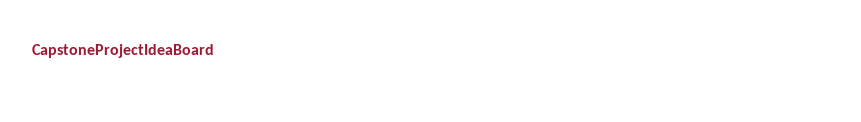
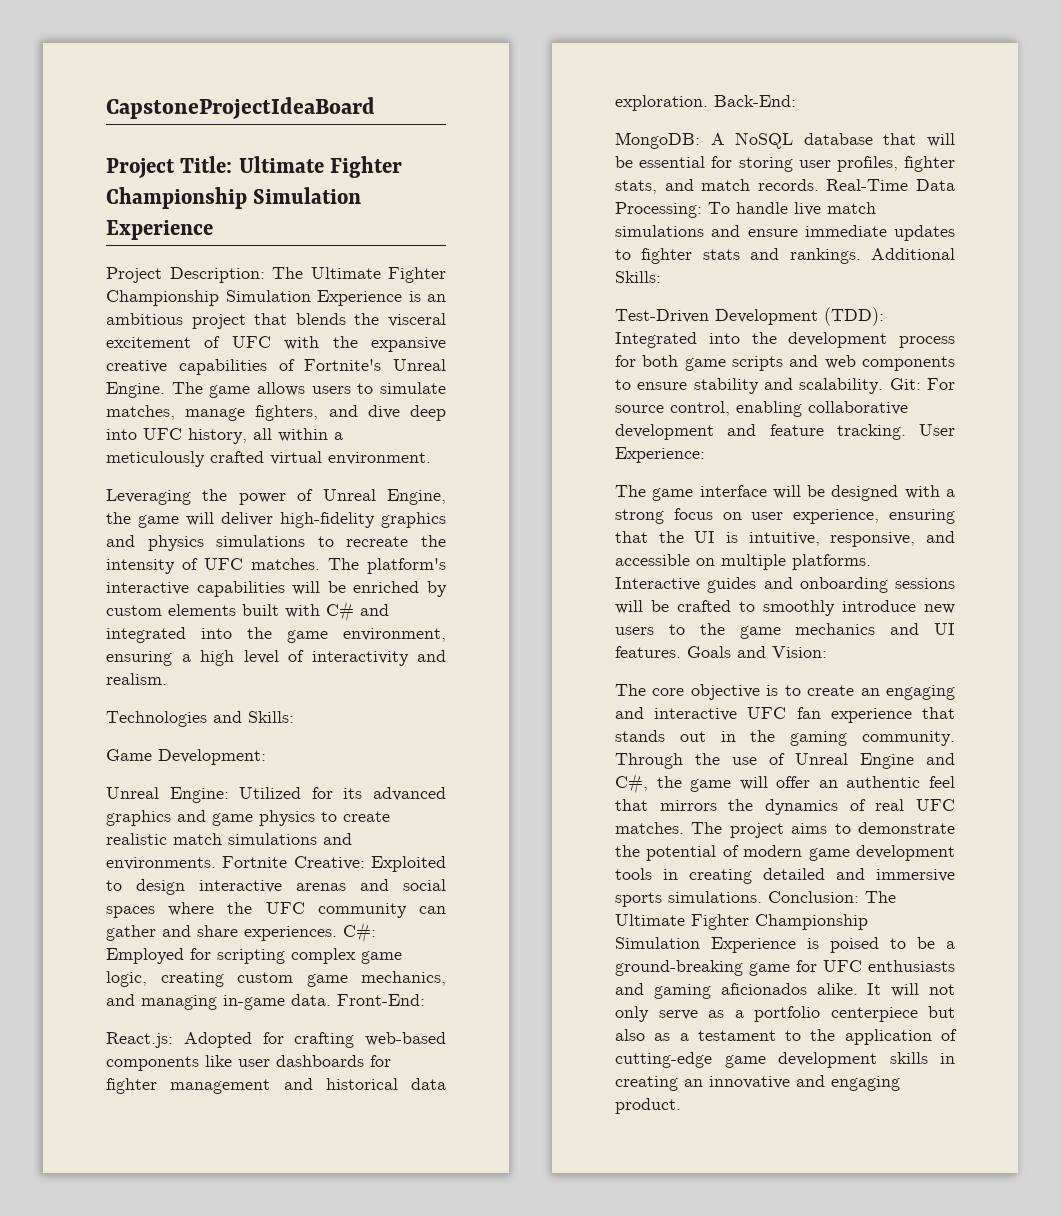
(214, 51) none -> [106,156,403,178] [106,187,362,209] [106,220,213,240] [106,267,446,283] [106,290,446,306] [106,313,446,329] [106,336,446,352] [106,359,446,375] [106,382,446,398] [106,405,446,421] [106,428,343,444] [106,451,431,467] [106,489,446,505] [106,512,446,528] [106,535,446,551] [106,558,446,574] [106,581,447,597] [106,601,389,622] [106,627,446,643] [106,650,446,666] [106,673,167,685] [106,711,294,727] [106,749,266,765] [106,787,446,803] [106,810,390,826] [106,833,352,845] [106,856,446,872] [106,879,446,895] [106,902,446,918] [106,922,376,943] [106,948,402,964] [106,971,446,987] [106,994,425,1010] [106,1032,446,1048] [106,1055,391,1071] [106,1078,446,1094] [615,95,796,111] [615,132,955,149] [615,156,955,172] [615,179,955,194] [615,202,876,218] [615,225,955,241] [615,248,955,264] [615,271,661,283] [615,307,884,326] [615,332,955,348] [615,355,955,371] [615,378,955,394] [615,401,908,417] [615,424,955,440] [615,447,705,463] [615,485,955,501] [615,508,955,524] [615,531,955,547] [615,554,871,570] [615,577,955,593] [615,600,955,616] [615,623,955,639] [615,646,827,658] [615,684,955,700] [615,707,955,723] [615,730,955,746] [615,753,955,769] [615,773,955,794] [615,799,955,815] [615,822,955,838] [615,845,955,861] [615,868,955,884] [615,891,896,907] [615,914,868,930] [615,937,955,953] [615,960,955,976] [615,983,955,999] [615,1006,955,1022] [615,1029,957,1045] [615,1052,955,1068] [615,1075,900,1091] [615,1098,681,1114] // Project Title: Ultimate Fighter Championship Simulation Experience // Project Description: The Ultimate Fighter Championship Simulation Experience is an ambitious project that blends the visceral excitement of UFC with the expansive creative capabilities of Fortnite's Unreal Engine. The game allows users to simulate matches, manage fighters, and dive deep into UFC history, all within a meticulously crafted virtual environment. // Leveraging the power of Unreal Engine, the game will deliver high-fidelity graphics and physics simulations to recreate the intensity of UFC matches. The platform's interactive capabilities will be enriched by custom elements built with C# and integrated into the game environment, ensuring a high level of interactivity and realism. // Technologies and Skills: // Game Development: // Unreal Engine: Utilized for its advanced graphics and game physics to create realistic match simulations and environments. Fortnite Creative: Exploited to design interactive arenas and social spaces where the UFC community can gather and share experiences. C#: Employed for scripting complex game logic, creating custom game mechanics, and managing in-game data. Front-End: // React.js: Adopted for crafting web-based components like user dashboards for fighter management and historical data exploration. Back-End: // MongoDB: A NoSQL database that will be essential for storing user profiles, fighter stats, and match records. Real-Time Data Processing: To handle live match simulations and ensure immediate updates to fighter stats and rankings. Additional Skills: // Test-Driven Development (TDD): Integrated into the development process for both game scripts and web components to ensure stability and scalability. Git: For source control, enabling collaborative development and feature tracking. User Experience: // The game interface will be designed with a strong focus on user experience, ensuring that the UI is intuitive, responsive, and accessible on multiple platforms. Interactive guides and onboarding sessions will be crafted to smoothly introduce new users to the game mechanics and UI features. Goals and Vision: // The core objective is to create an engaging and interactive UFC fan experience that stands out in the gaming community. Through the use of Unreal Engine and C#, the game will offer an authentic feel that mirrors the dynamics of real UFC matches. The project aims to demonstrate the potential of modern game development tools in creating detailed and immersive sports simulations. Conclusion: The Ultimate Fighter Championship Simulation Experience is poised to be a ground-breaking game for UFC enthusiasts and gaming aficionados alike. It will not only serve as a portfolio centerpiece but also as a testament to the application of cutting-edge game development skills in creating an innovative and engaging product.

